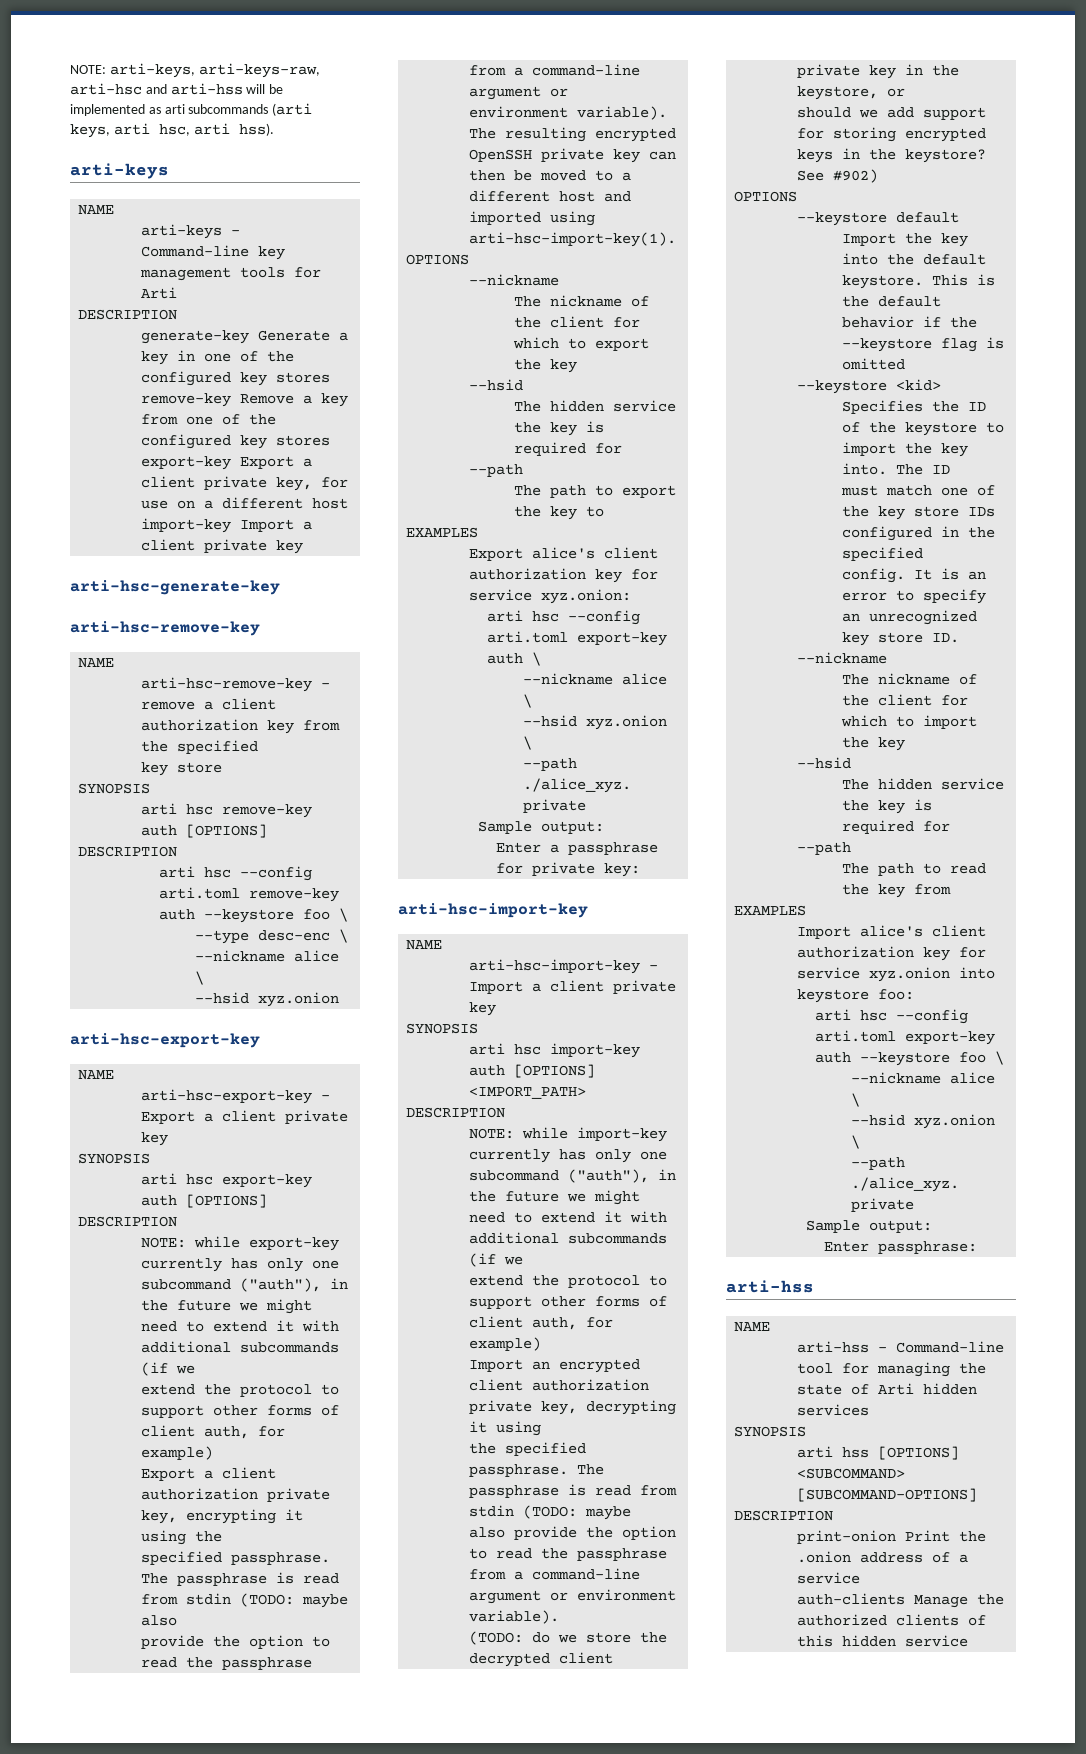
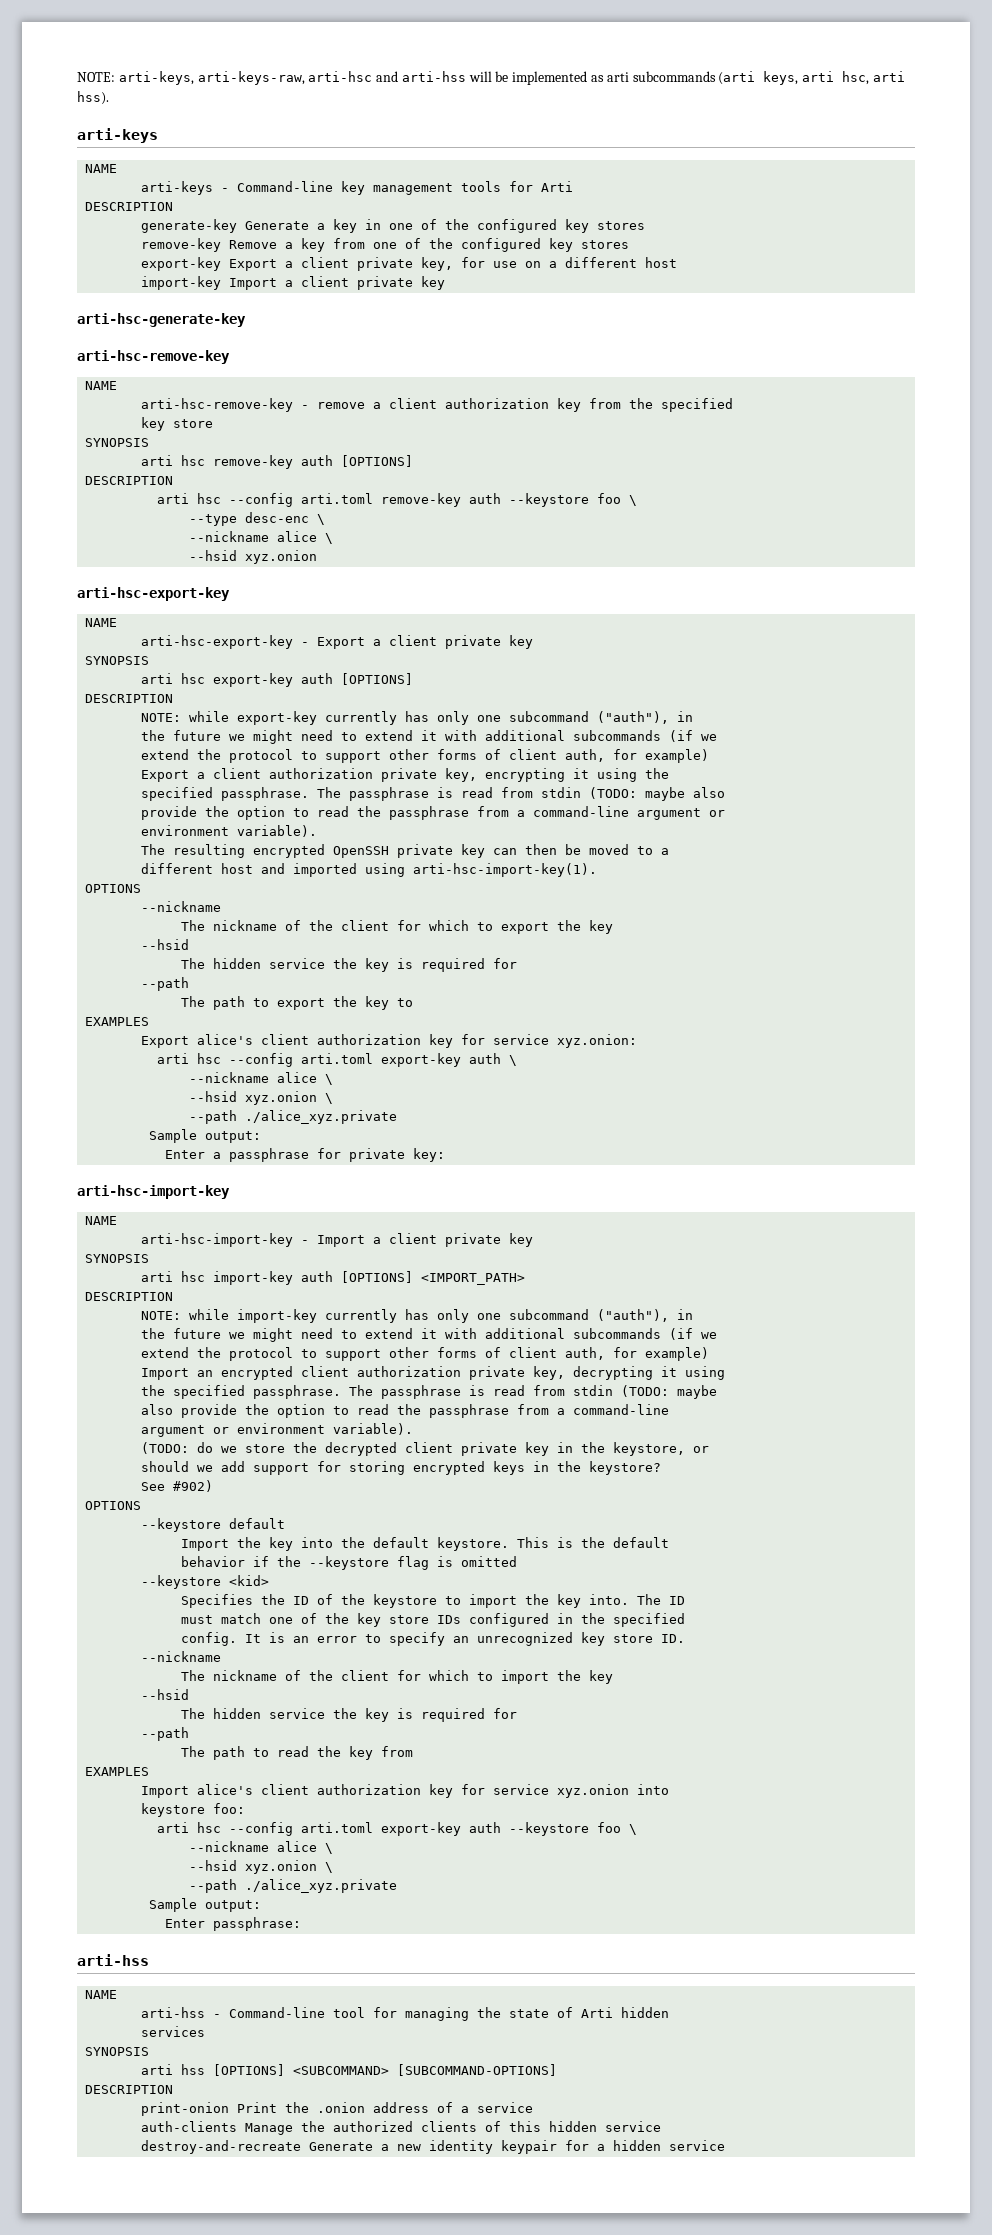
(969, 1641) none -> [141,2140,726,2154] // destroy-and-recreate Generate a new identity keypair for a hidden service

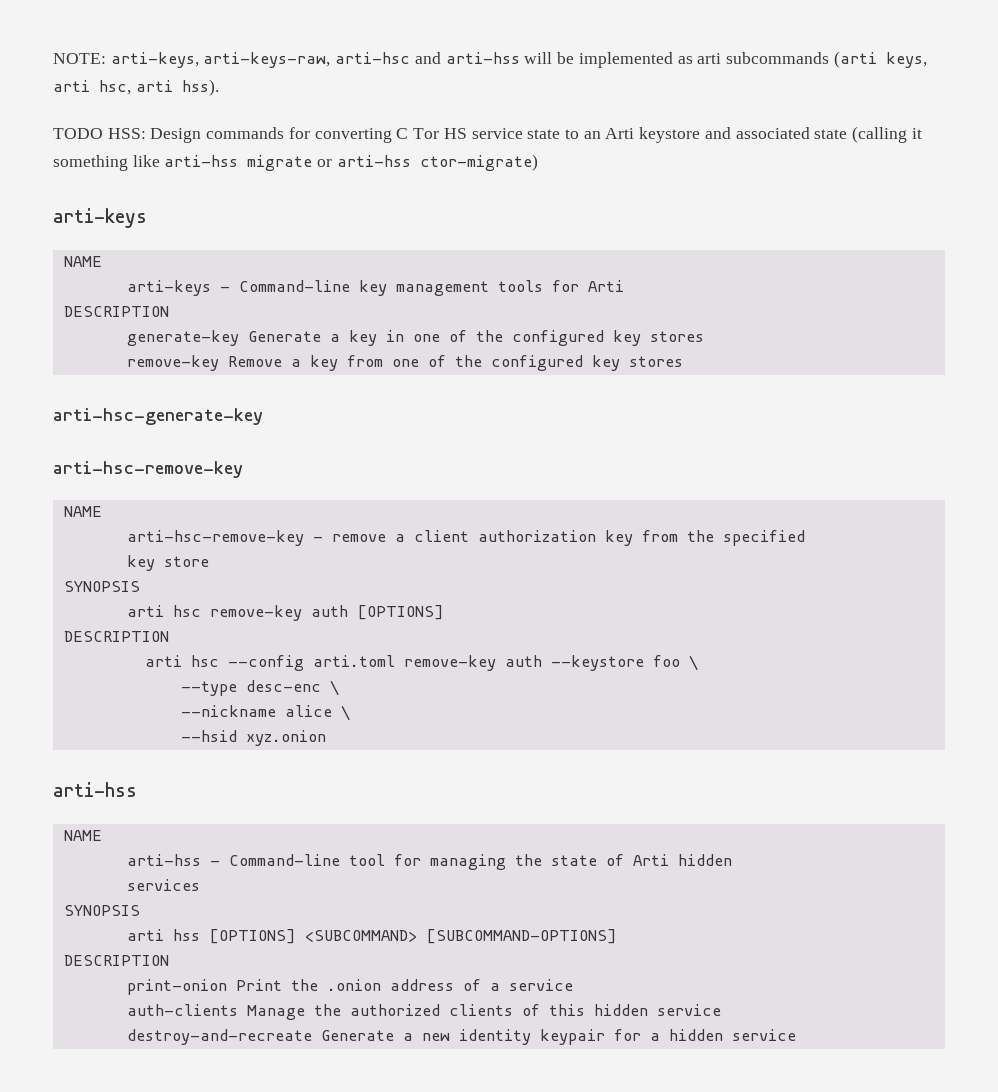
(109, 98) none -> [53,126,922,143] [53,154,538,171] // TODO HSS: Design commands for converting C Tor HS service state to an Arti keystore and associated state (calling it something like arti-hss migrate or arti-hss ctor-migrate)
[141,257,678,271] [141,276,446,290] // export-key Export a client private key, for use on a different host // import-key Import a client private key -> (683, 361) none
[77,587,230,601] [85,618,118,627] [141,635,534,649] [85,656,150,665] [141,673,414,687] [85,694,174,703] [141,711,694,725] [141,730,718,744] [141,749,710,763] [141,768,670,782] [141,787,726,801] [141,806,726,820] [141,825,318,837] [141,844,670,858] [141,863,598,877] [85,884,142,893] [141,901,222,912] [181,920,614,934] [141,939,190,950] [181,958,518,972] [141,977,190,991] [181,996,414,1010] [85,1017,150,1026] [141,1034,638,1048] [157,1053,518,1067] [189,1072,334,1085] [189,1091,334,1105] [189,1110,398,1124] [149,1129,262,1143] [165,1148,446,1162] [77,1185,230,1199] [85,1216,118,1225] [141,1233,534,1247] [85,1254,150,1263] [141,1271,526,1285] [85,1292,174,1301] [141,1309,694,1323] [141,1328,718,1342] [141,1347,710,1361] [141,1366,726,1380] [141,1385,718,1399] [141,1404,670,1418] [141,1423,414,1437] [141,1442,710,1456] [141,1461,662,1475] [141,1480,214,1492] [85,1501,142,1510] [141,1518,286,1532] [181,1537,670,1551] [181,1556,518,1570] [141,1575,270,1589] [181,1594,686,1608] [181,1613,686,1627] [181,1632,686,1646] [141,1651,222,1662] [181,1670,614,1684] [141,1689,190,1700] [181,1708,518,1722] [141,1727,190,1741] [181,1746,414,1760] [85,1767,150,1776] [141,1784,670,1798] [141,1803,246,1817] [157,1822,638,1836] [189,1841,334,1854] [189,1860,334,1874] [189,1879,398,1893] [149,1898,262,1912] [165,1917,302,1931] // arti-hsc-export-key // NAME // arti-hsc-export-key - Export a client private key // SYNOPSIS // arti hsc export-key auth [OPTIONS] // DESCRIPTION // NOTE: while export-key currently has only one subcommand ("auth"), in // the future we might need to extend it with additional subcommands (if we // extend the protocol to support other forms of client auth, for example) // Export a client authorization private key, encrypting it using the // specified passphrase. The passphrase is read from stdin (TODO: maybe also // provide the option to read the passphrase from a command-line argument or // environment variable). // The resulting encrypted OpenSSH private key can then be moved to a // different host and imported using arti-hsc-import-key(1). // OPTIONS // --nickname // The nickname of the client for which to export the key // --hsid // The hidden service the key is required for // --path // The path to export the key to // EXAMPLES // Export alice's client authorization key for service xyz.onion: // arti hsc --config arti.toml export-key auth \ // --nickname alice \ // --hsid xyz.onion \ // --path ./alice_xyz.private // Sample output: // Enter a passphrase for private key: // arti-hsc-import-key // NAME // arti-hsc-import-key - Import a client private key // SYNOPSIS // arti hsc import-key auth [OPTIONS] <IMPORT_PATH> // DESCRIPTION // NOTE: while import-key currently has only one subcommand ("auth"), in // the future we might need to extend it with additional subcommands (if we // extend the protocol to support other forms of client auth, for example) // Import an encrypted client authorization private key, decrypting it using // the specified passphrase. The passphrase is read from stdin (TODO: maybe // also provide the option to read the passphrase from a command-line // argument or environment variable). // (TODO: do we store the decrypted client private key in the keystore, or // should we add support for storing encrypted keys in the keystore? // See #902) // OPTIONS // --keystore default // Import the key into the default keystore. This is the default // behavior if the --keystore flag is omitted // --keystore <kid> // Specifies the ID of the keystore to import the key into. The ID // must match one of the key store IDs configured in the specified // config. It is an error to specify an unrecognized key store ID. // --nickname // The nickname of the client for which to import the key // --hsid // The hidden service the key is required for // --path // The path to read the key from // EXAMPLES // Import alice's client authorization key for service xyz.onion into // keystore foo: // arti hsc --config arti.toml export-key auth --keystore foo \ // --nickname alice \ // --hsid xyz.onion \ // --path ./alice_xyz.private // Sample output: // Enter passphrase: -> (326, 738) none

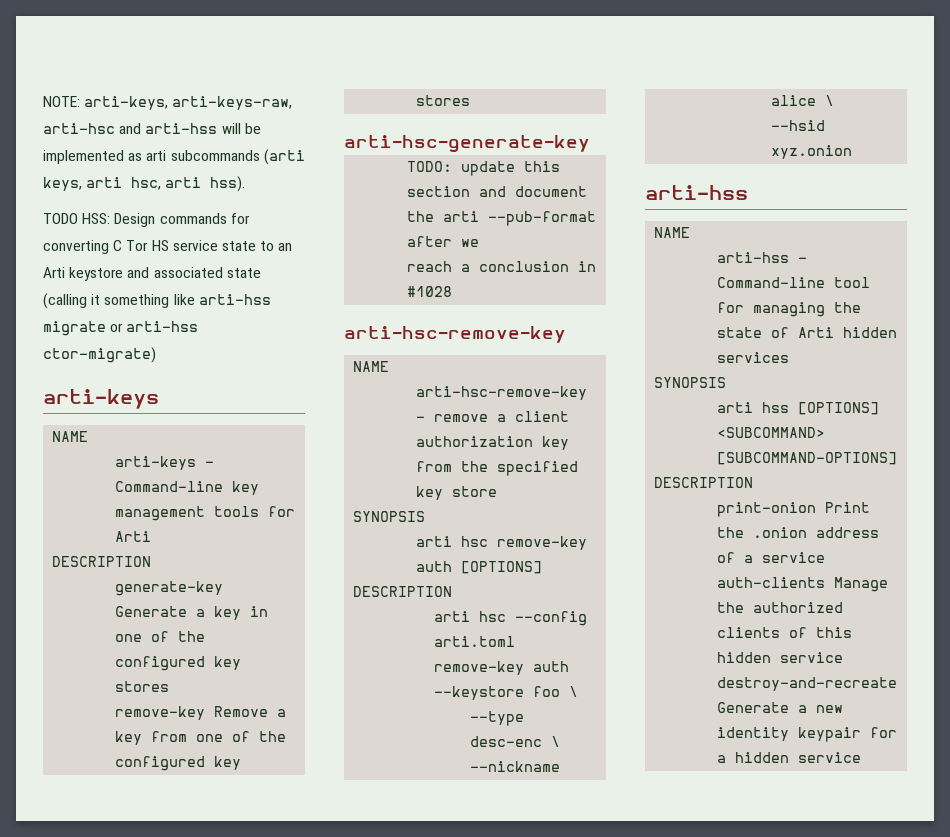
(263, 416) none -> [407,161,561,176] [407,186,588,197] [407,211,597,226] [407,236,480,247] [407,261,597,272] [407,286,453,297] // TODO: update this section and document the arti --pub-format after we // reach a conclusion in #1028

